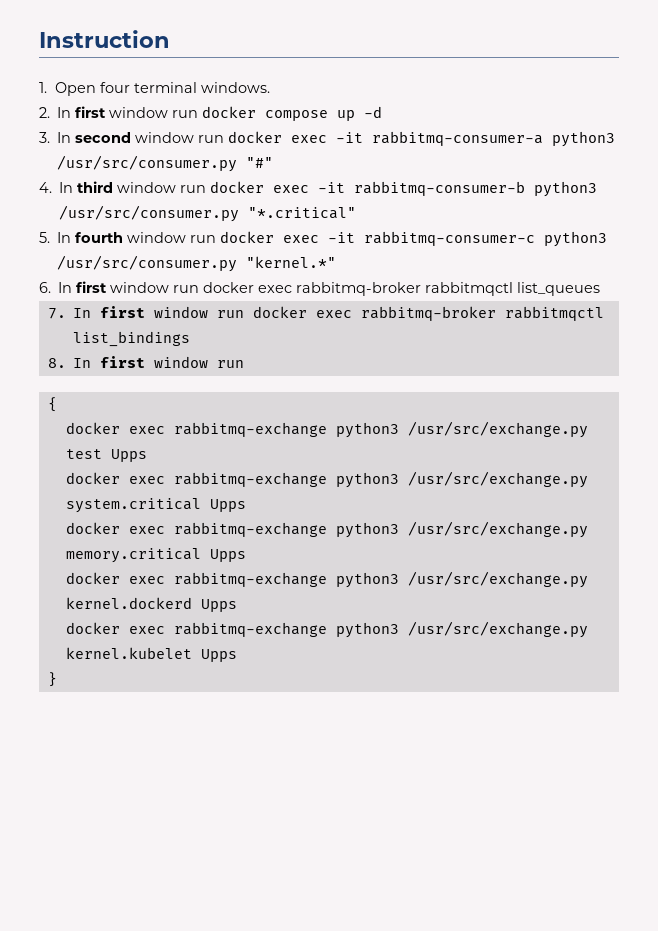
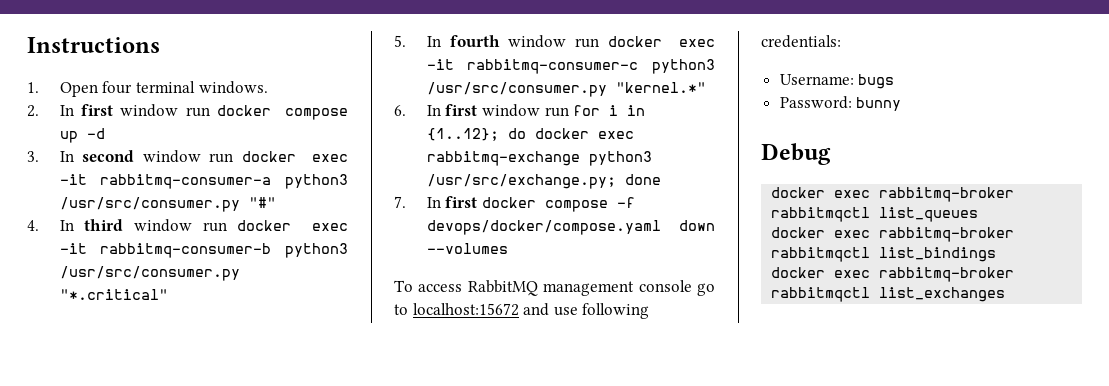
[39,30,170,48] Instruction -> [27,37,160,53] Instructions
(200, 289) none -> [573,105,646,116] [426,128,634,141] [426,151,652,166] [426,174,661,189] [394,196,636,212] [426,220,715,235] [426,243,508,254] [394,280,715,296] [394,303,650,319] [761,35,841,48] [779,74,895,89] [779,96,902,111] [761,143,831,165] for i in {1..12}; do docker exec rabbitmq-exchange python3 /usr/src/exchange.py; done // 7. In first docker compose -f devops/docker/compose.yaml down --volumes // To access RabbitMQ management console go to localhost:15672 and use following credentials: // Username: bugs // Password: bunny // Debug //
[47,306,244,319] 7. In first window run -> (979, 214) none
[47,356,244,368] [47,397,57,412] [65,421,588,438] [65,449,147,462] [65,471,588,488] [65,498,246,513] [65,521,588,538] [65,548,246,563] [65,571,588,588] [65,597,237,612] [65,621,588,638] [65,647,237,662] [47,672,57,687] 8. In first window run // { // docker exec rabbitmq-exchange python3 /usr/src/exchange.py test Upps // docker exec rabbitmq-exchange python3 /usr/src/exchange.py system.critical Upps // docker exec rabbitmq-exchange python3 /usr/src/exchange.py memory.critical Upps // docker exec rabbitmq-exchange python3 /usr/src/exchange.py kernel.dockerd Upps // docker exec rabbitmq-exchange python3 /usr/src/exchange.py kernel.kubelet Upps // } -> [771,267,1015,282] [771,287,1006,302] docker exec rabbitmq-broker rabbitmqctl list_exchanges

